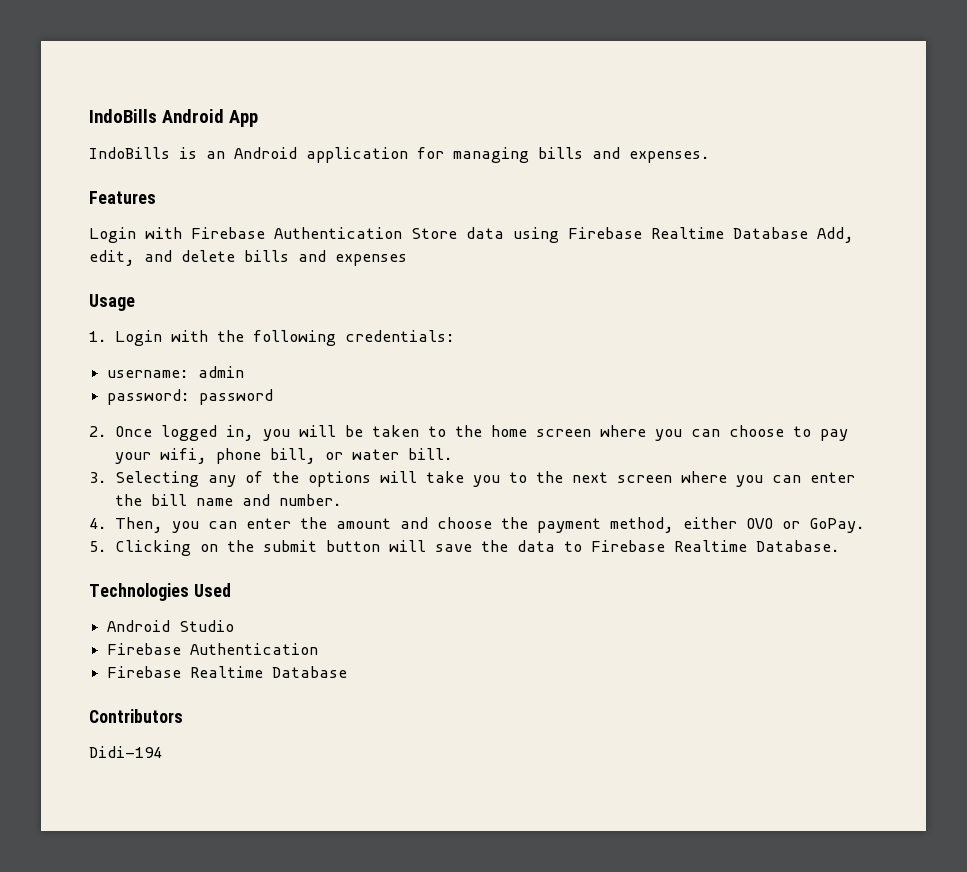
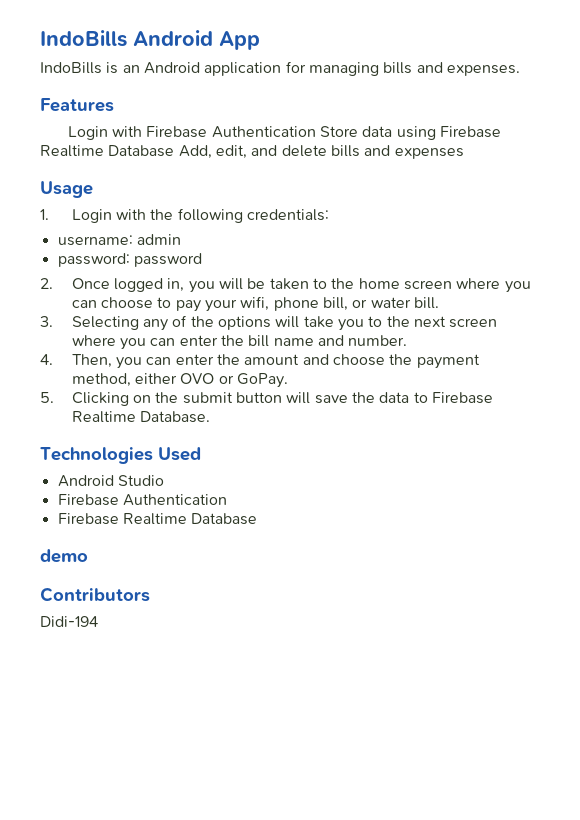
(348, 672) none -> [40,549,88,563] // demo

